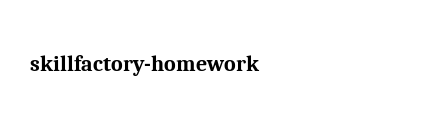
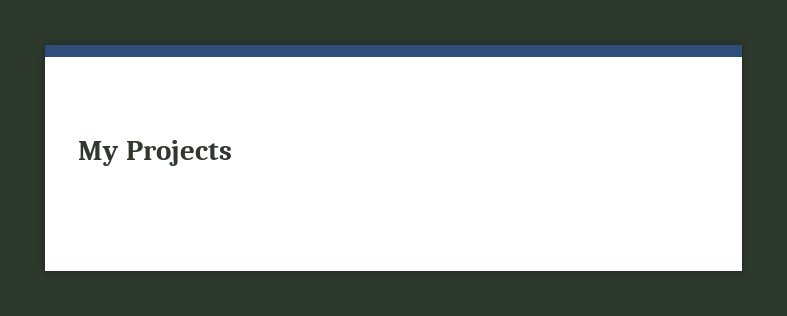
[30,55,260,76] skillfactory-homework -> [78,140,232,166] My Projects

